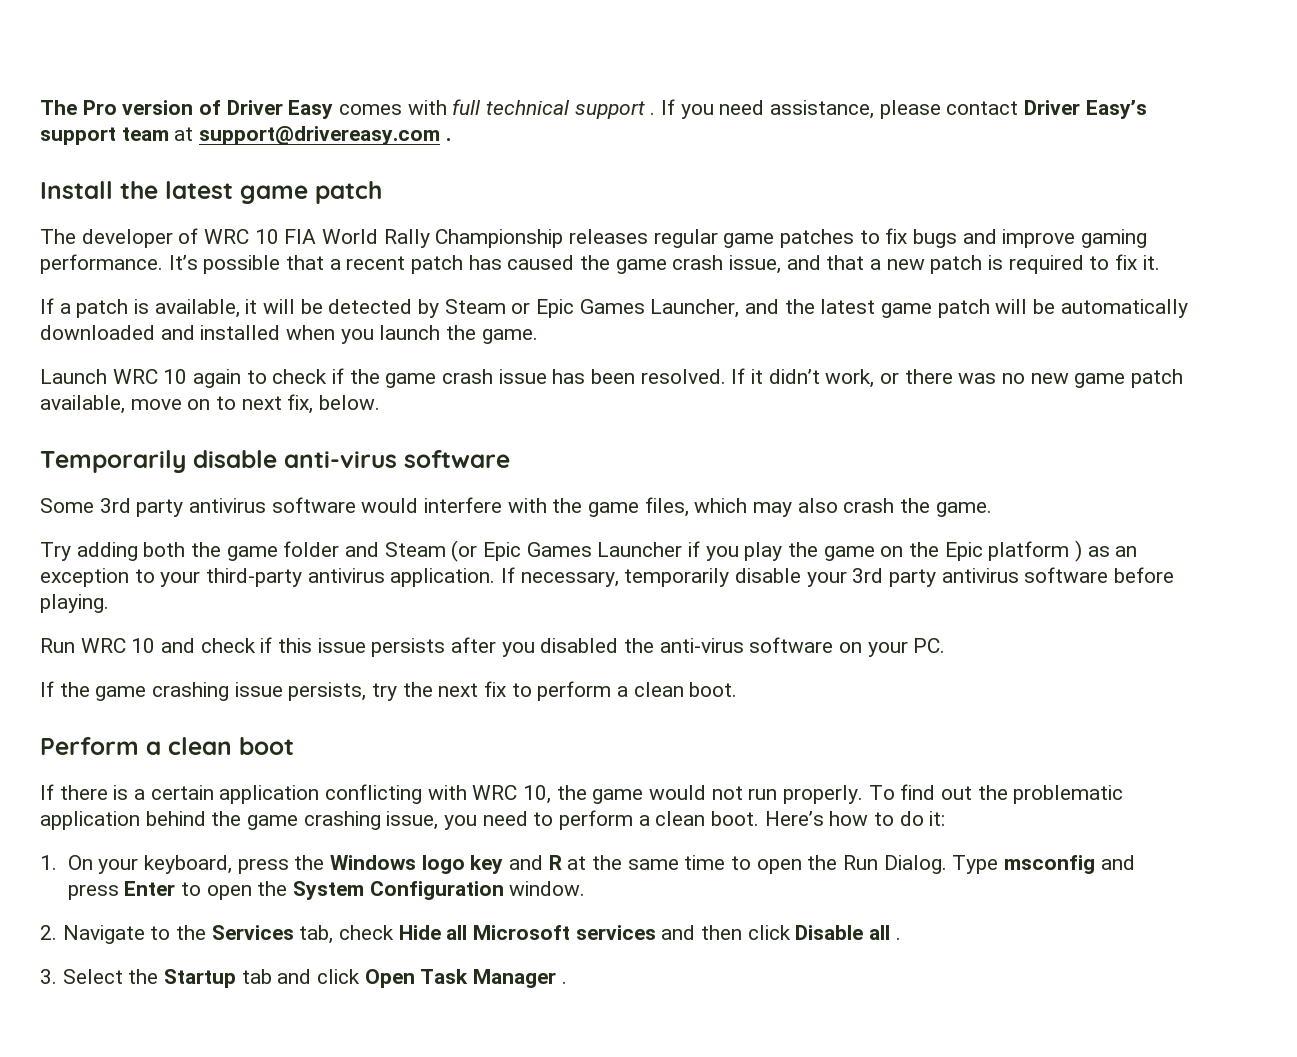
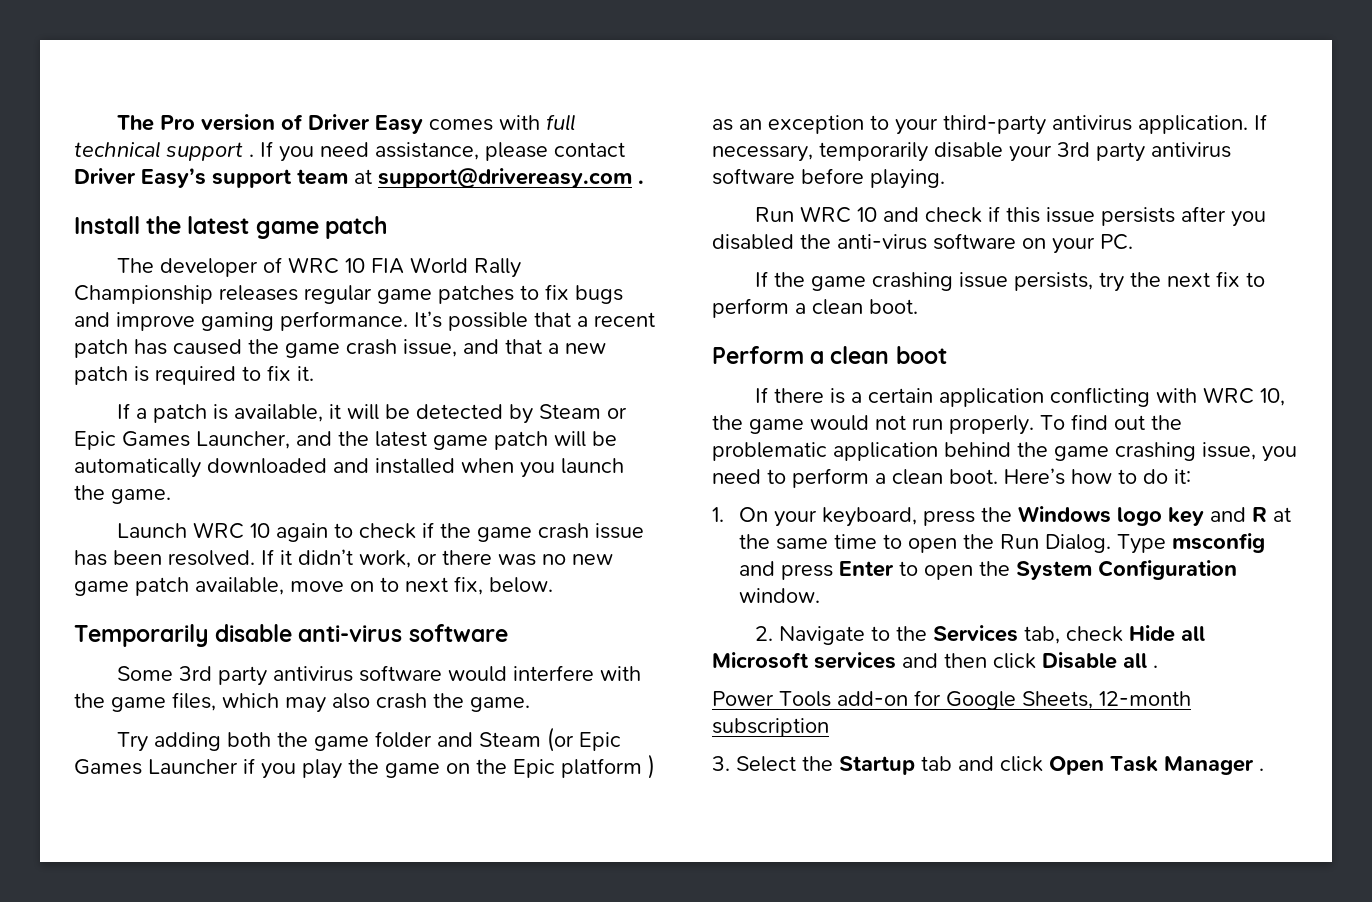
(901, 938) none -> [712,690,1191,710] [712,718,829,737] // Power Tools add-on for Google Sheets, 12-month subscription

